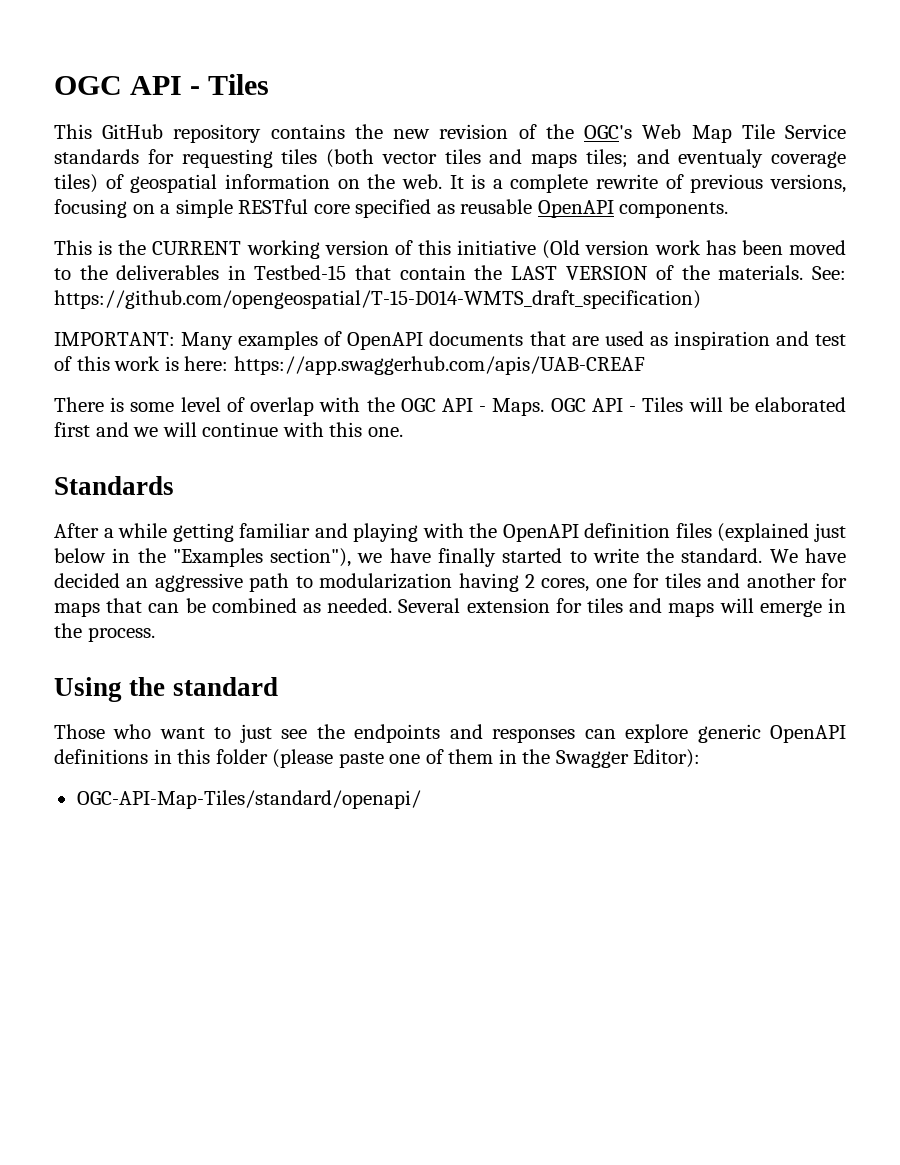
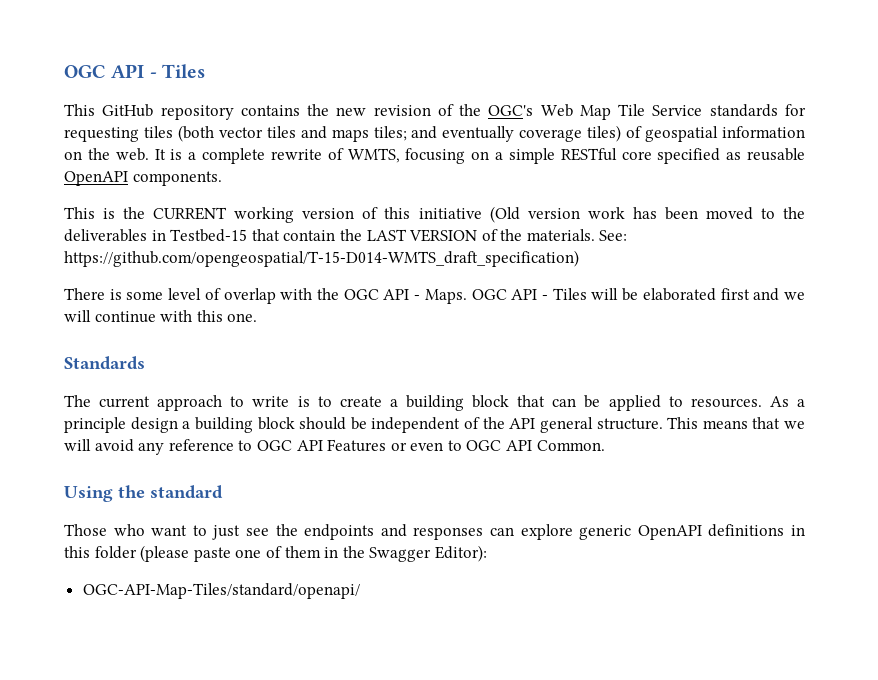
[678,149,764,168] eventualy -> [442,126,515,142] eventually
[690,174,846,193] previous versions, -> [347,148,400,163] WMTS,
[54,331,847,350] [54,356,645,375] // IMPORTANT: Many examples of OpenAPI documents that are used as inspiration and test of this work is here: https://app.swaggerhub.com/apis/UAB-CREAF -> (579, 258) none
[54,523,847,542] [54,548,847,567] [54,573,848,592] [54,598,847,617] [54,623,155,642] After a while getting familiar and playing with the OpenAPI definition files (explained just below in the "Examples section"), we have finally started to write the standard. We have decided an aggressive path to modularization having 2 cores, one for tiles and another for maps that can be combined as needed. Several extension for tiles and maps will emerge in the process. -> [64,395,805,411] [64,417,805,433] [64,439,605,455] The current approach to write is to create a building block that can be applied to resources. As a principle design a building block should be independent of the API general structure. This means that we will avoid any reference to OGC API Features or even to OGC API Common.

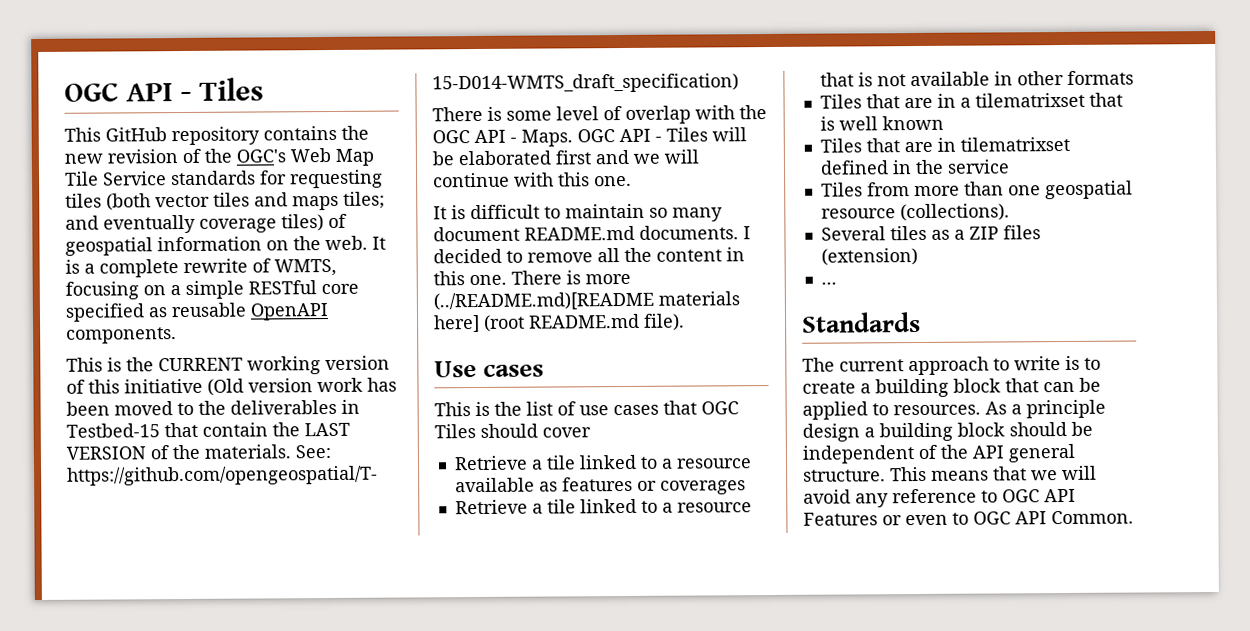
(258, 317) none -> [433,203,723,222] [433,225,751,242] [433,247,745,264] [433,270,631,286] [433,291,740,311] [433,313,685,333] [434,361,545,378] [434,400,739,417] [434,423,591,439] [453,454,752,471] [454,476,746,495] [454,498,752,515] [819,70,1134,87] [819,92,1123,109] [819,115,944,131] [819,136,1070,153] [819,159,1010,175] [820,180,1133,200] [820,203,1010,222] [820,225,1041,241] [820,248,918,266] [820,281,837,285] // It is difficult to maintain so many document README.md documents. I decided to remove all the content in this one. There is more (../README.md)[README materials here] (root README.md file). // Use cases // This is the list of use cases that OGC Tiles should cover // Retrieve a tile linked to a resource available as features or coverages // Retrieve a tile linked to a resource that is not available in other formats // Tiles that are in a tilematrixset that is well known // Tiles that are in tilematrixset defined in the service // Tiles from more than one geospatial resource (collections). // Several tiles as a ZIP files (extension) // ...
[64,485,223,502] [64,524,806,540] [64,545,487,562] [82,583,360,599] // Using the standard // Those who want to just see the endpoints and responses can explore generic OpenAPI definitions in this folder (please paste one of them in the Swagger Editor): // OGC-API-Map-Tiles/standard/openapi/ -> (1134, 517) none

